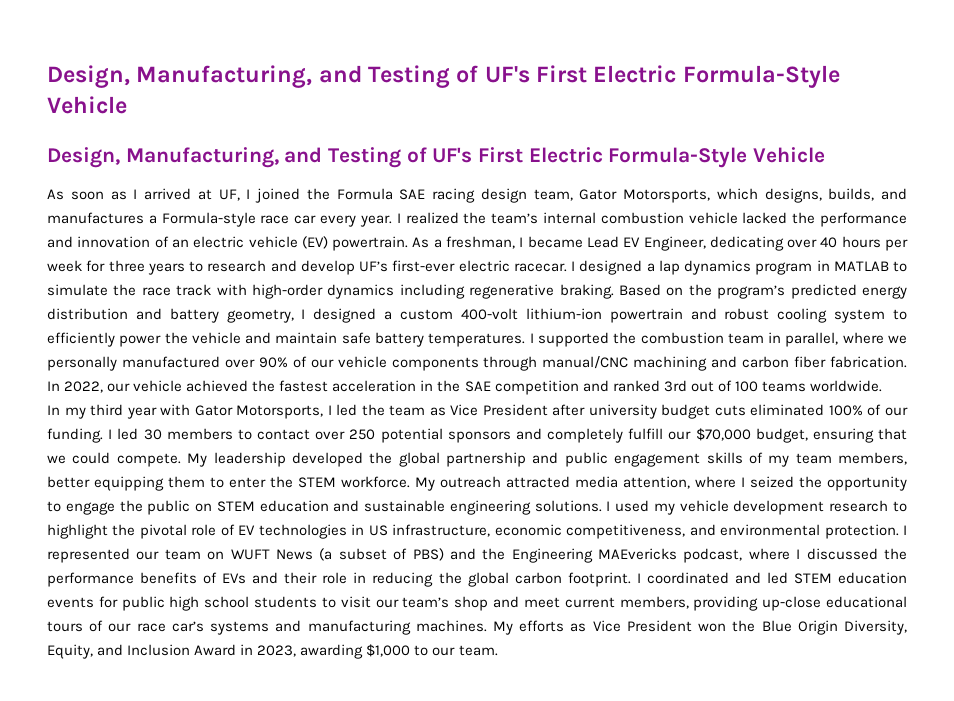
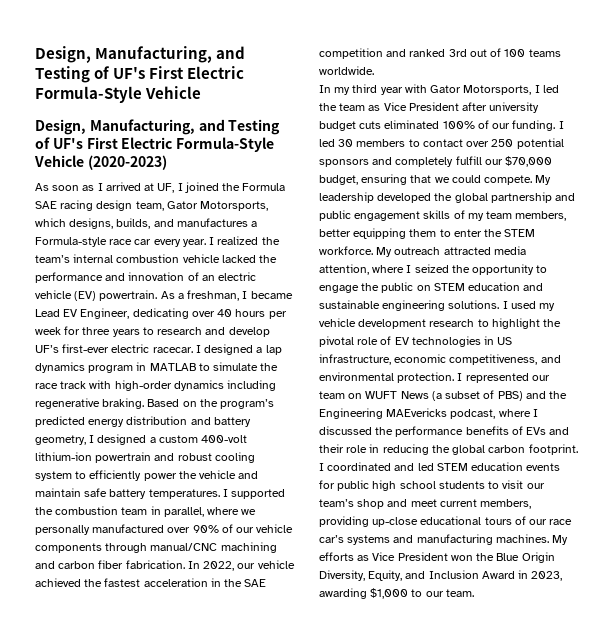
(826, 155) none -> [87,155,167,170] (2020-2023)

